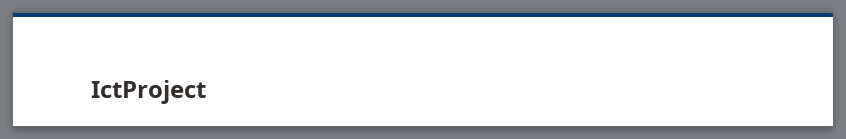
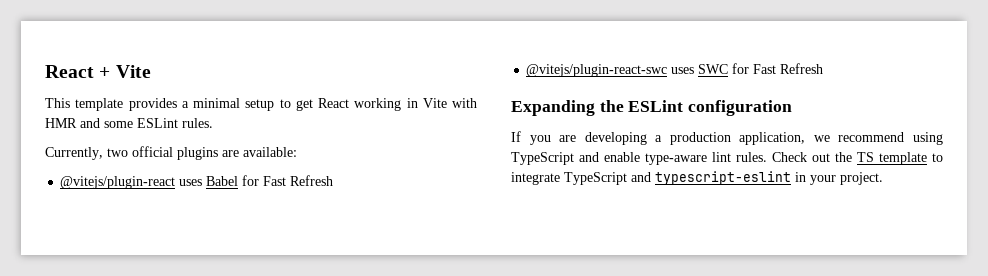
[91,80,206,104] IctProject -> [45,65,151,78] [45,98,477,111] [45,118,213,128] [45,146,297,160] [60,175,334,189] [526,63,824,77] [511,100,793,116] [511,131,943,145] [511,152,943,165] [511,171,883,185] React + Vite // This template provides a minimal setup to get React working in Vite with HMR and some ESLint rules. // Currently, two official plugins are available: // @vitejs/plugin-react uses Babel for Fast Refresh // @vitejs/plugin-react-swc uses SWC for Fast Refresh // Expanding the ESLint configuration // If you are developing a production application, we recommend using TypeScript and enable type-aware lint rules. Check out the TS template to integrate TypeScript and typescript-eslint in your project.

